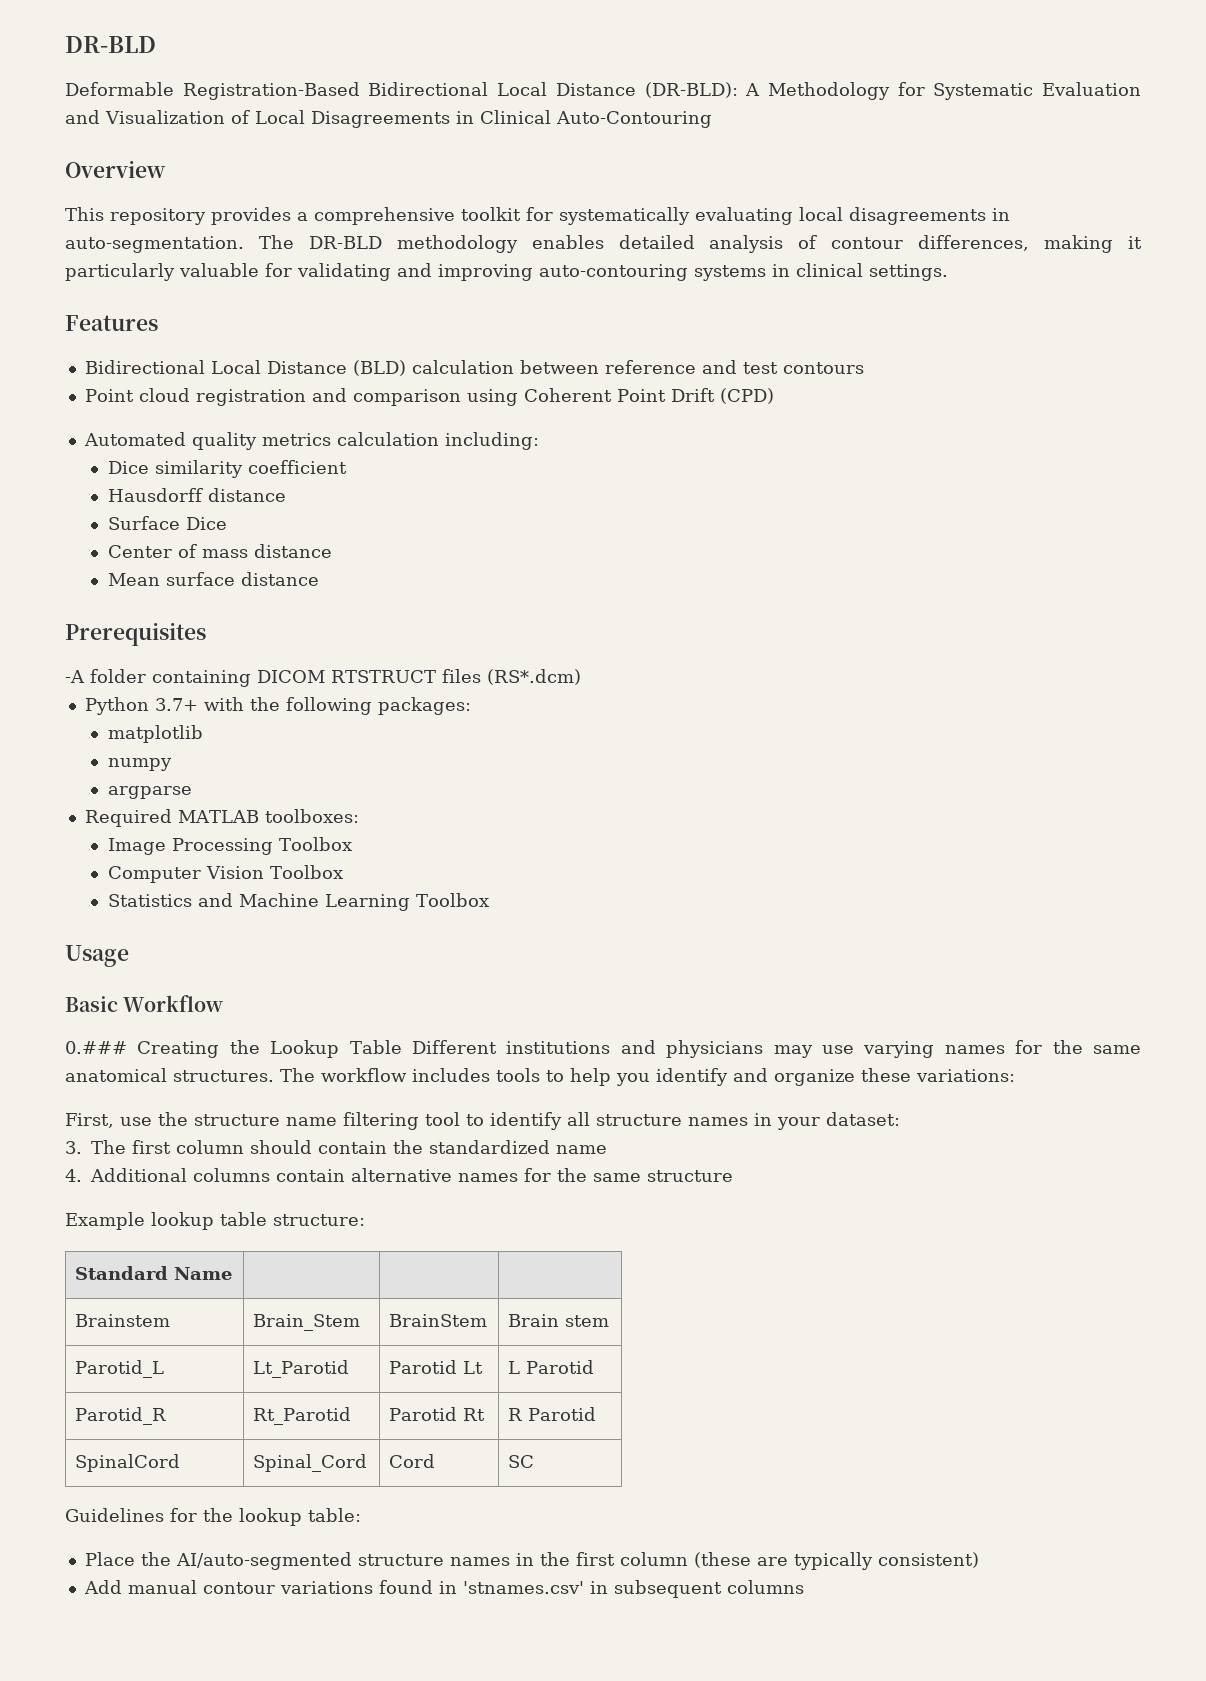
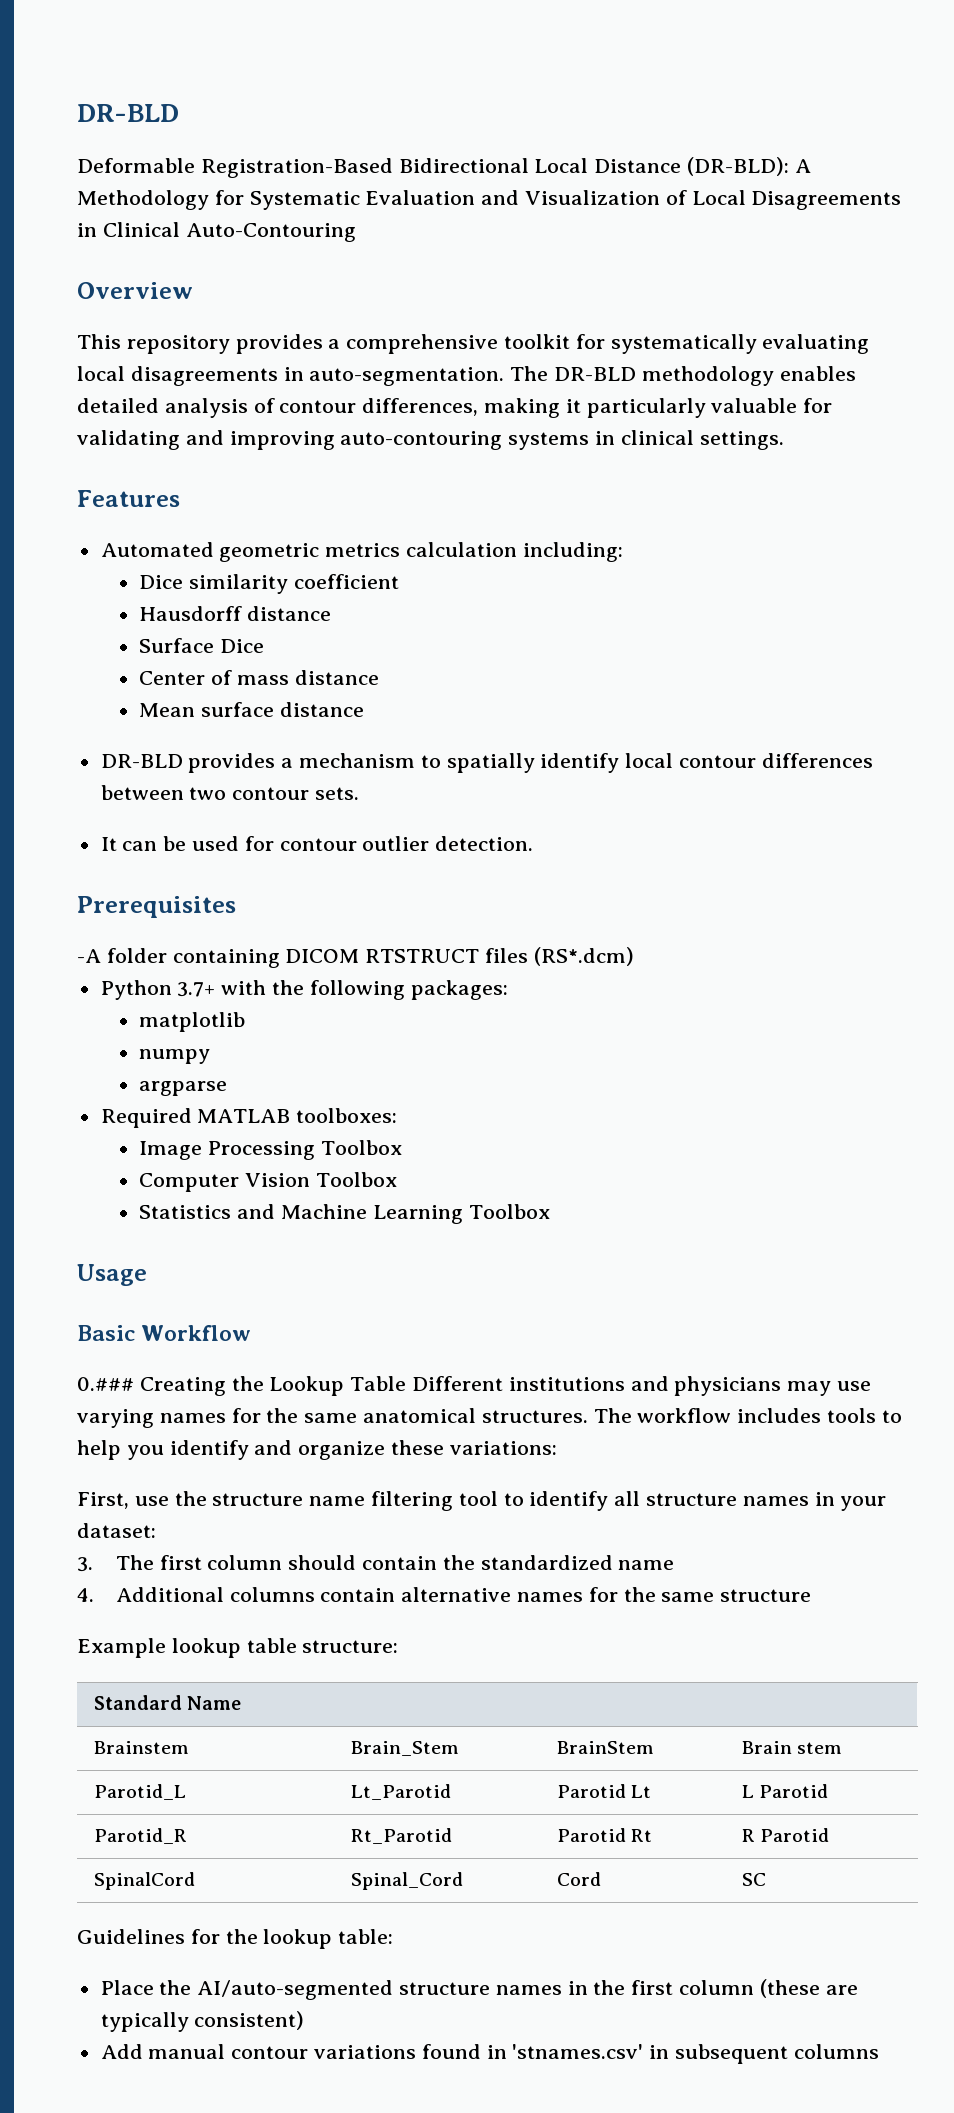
[84,360,864,376] [84,388,774,406] // Bidirectional Local Distance (BLD) calculation between reference and test contours // Point cloud registration and comparison using Coherent Point Drift (CPD) -> (180, 498) none
[191,432,257,450] quality -> [219,543,320,562] geometric
(319, 579) none -> [100,753,873,773] [100,785,360,800] [100,836,534,851] // DR-BLD provides a mechanism to spatially identify local contour differences between two contour sets. // It can be used for contour outlier detection.

